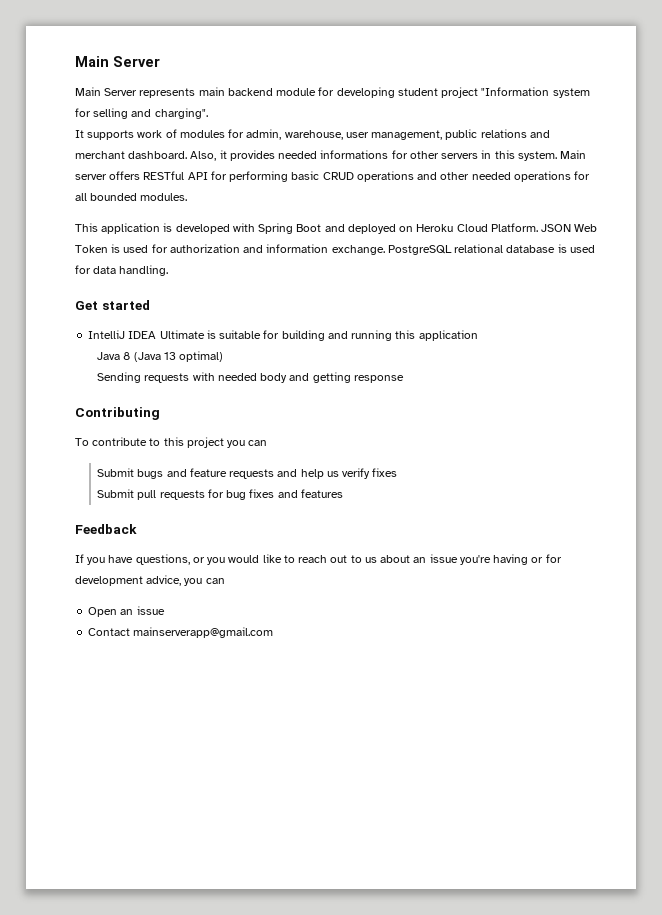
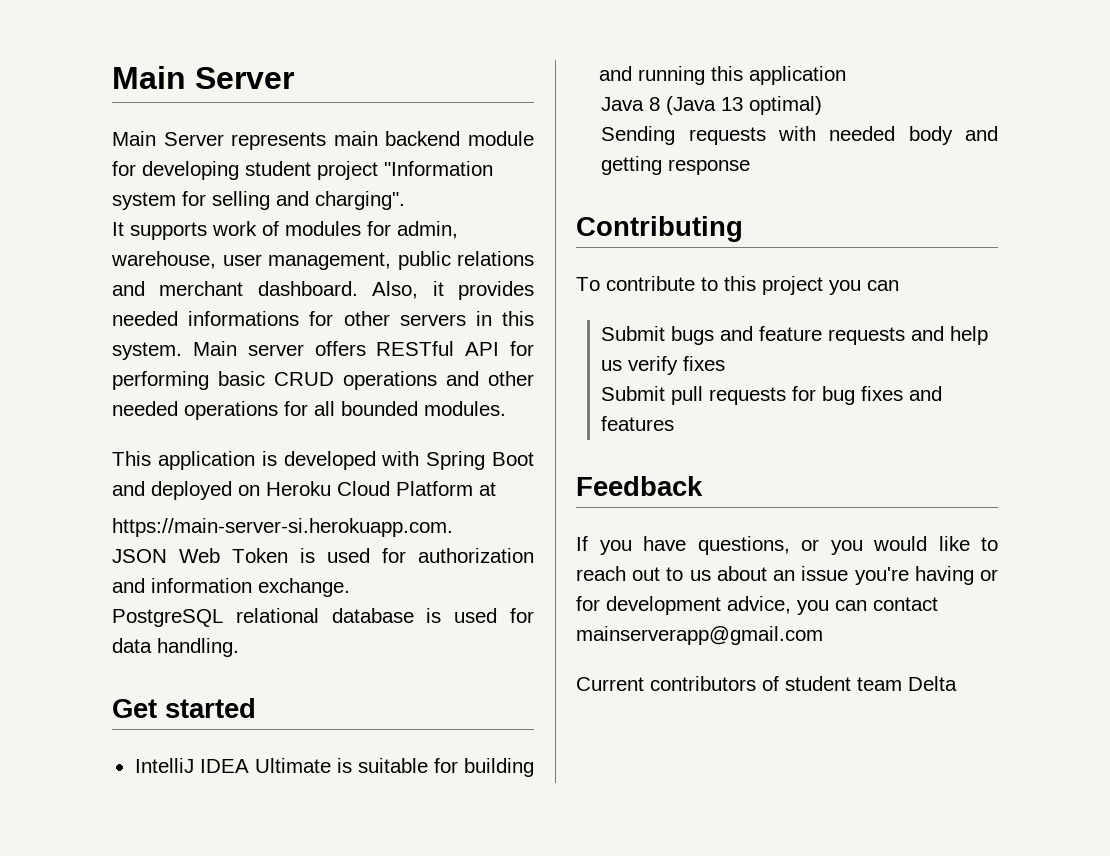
[490,223,538,232] Platform. -> [396,481,496,496] [112,518,453,537] Platform at // https://main-server-si.herokuapp.com. //
(385, 250) none -> (350, 587) //
[88,606,165,617] [88,627,274,638] // Open an issue // Contact mainserverapp@gmail.com -> [873,597,938,611] [576,626,823,645] [576,676,957,691] contact mainserverapp@gmail.com // Current contributors of student team Delta

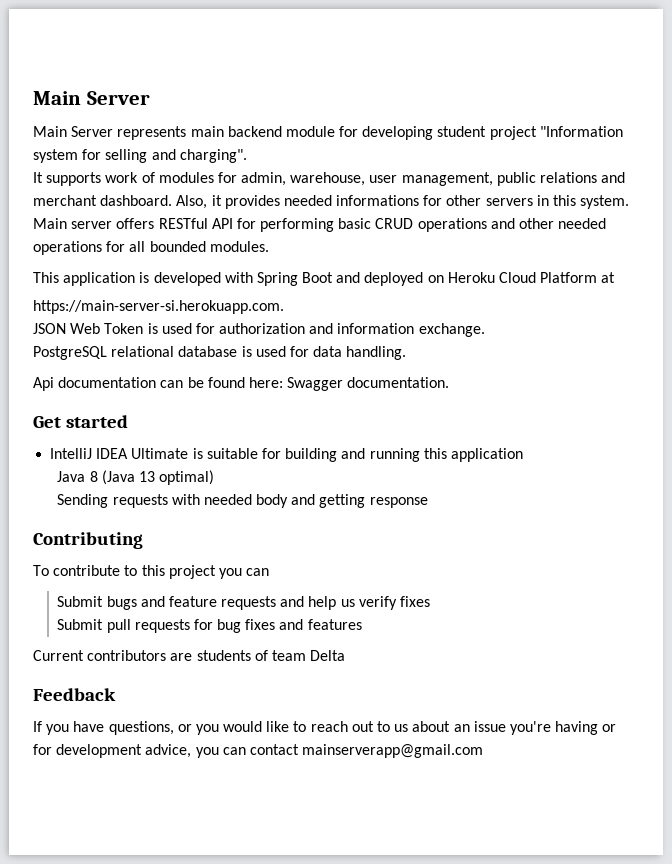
(239, 647) none -> [33,377,450,391] // Api documentation can be found here: Swagger documentation.
(675, 423) none -> [33,650,346,661] // Current contributors are students of team Delta
[576,676,957,691] // Current contributors of student team Delta -> (484, 751) none

